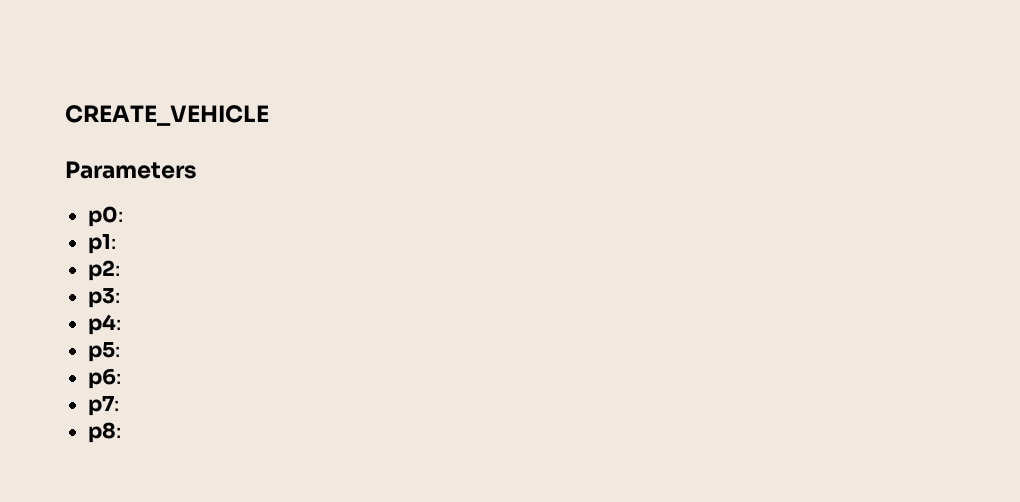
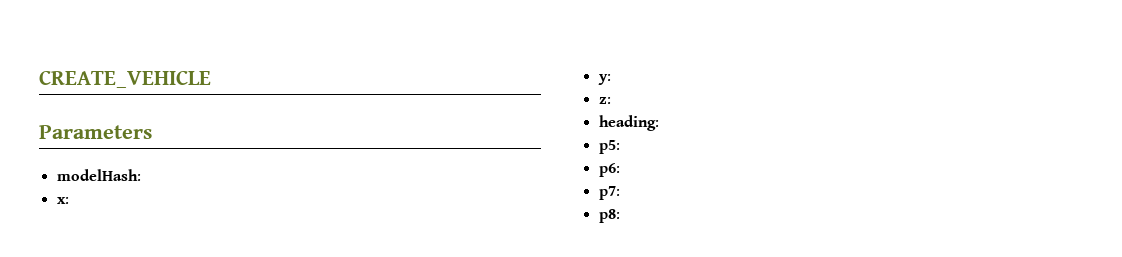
[87,206,123,227] [87,234,116,254] [87,260,120,281] [87,288,120,308] [87,314,121,335] p0: // p1: // p2: // p3: // p4: -> [56,169,141,181] [56,197,69,204] [597,74,611,85] [598,97,611,104] [598,115,659,131] modelHash: // x: // y: // z: // heading:

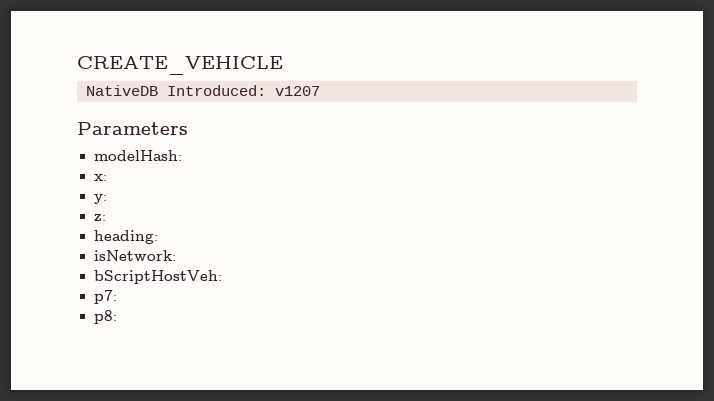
(211, 79) none -> [86,85,320,96] // NativeDB Introduced: v1207
[598,140,620,154] [598,163,620,177] p5: // p6: -> [93,250,176,261] [93,270,222,284] isNetwork: // bScriptHostVeh:

